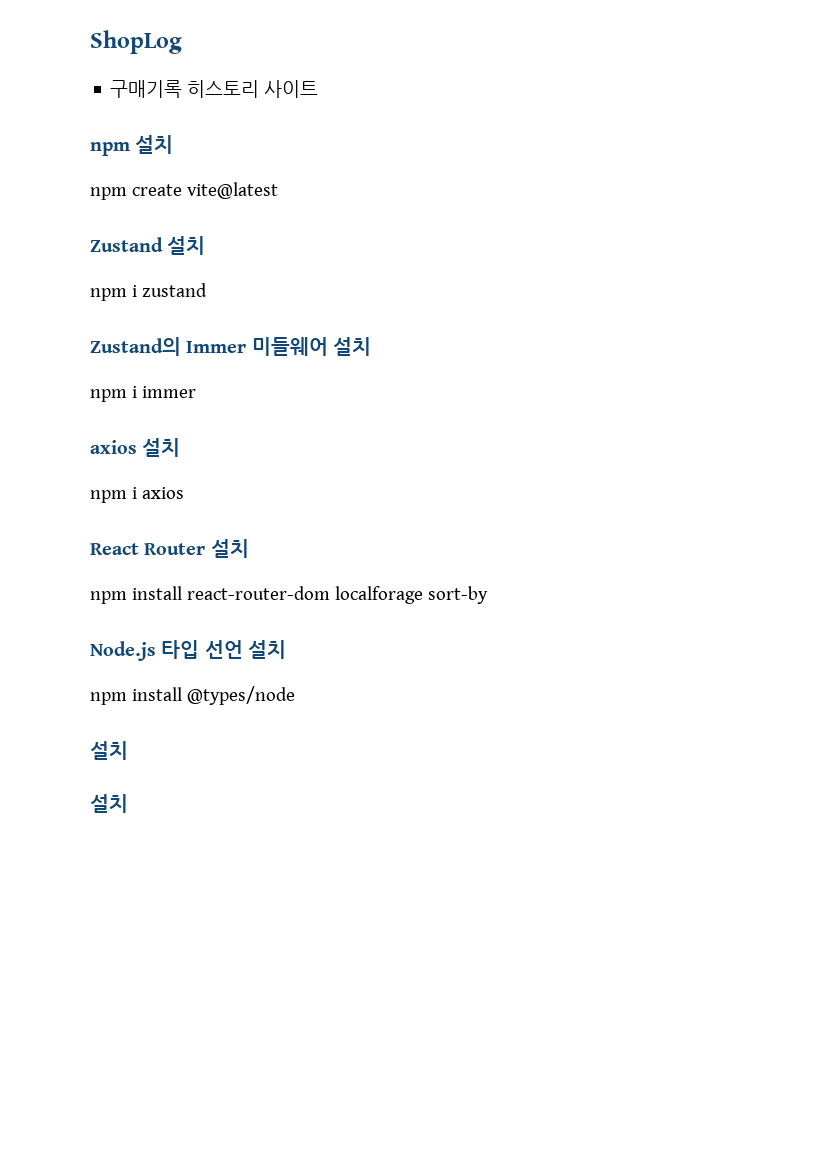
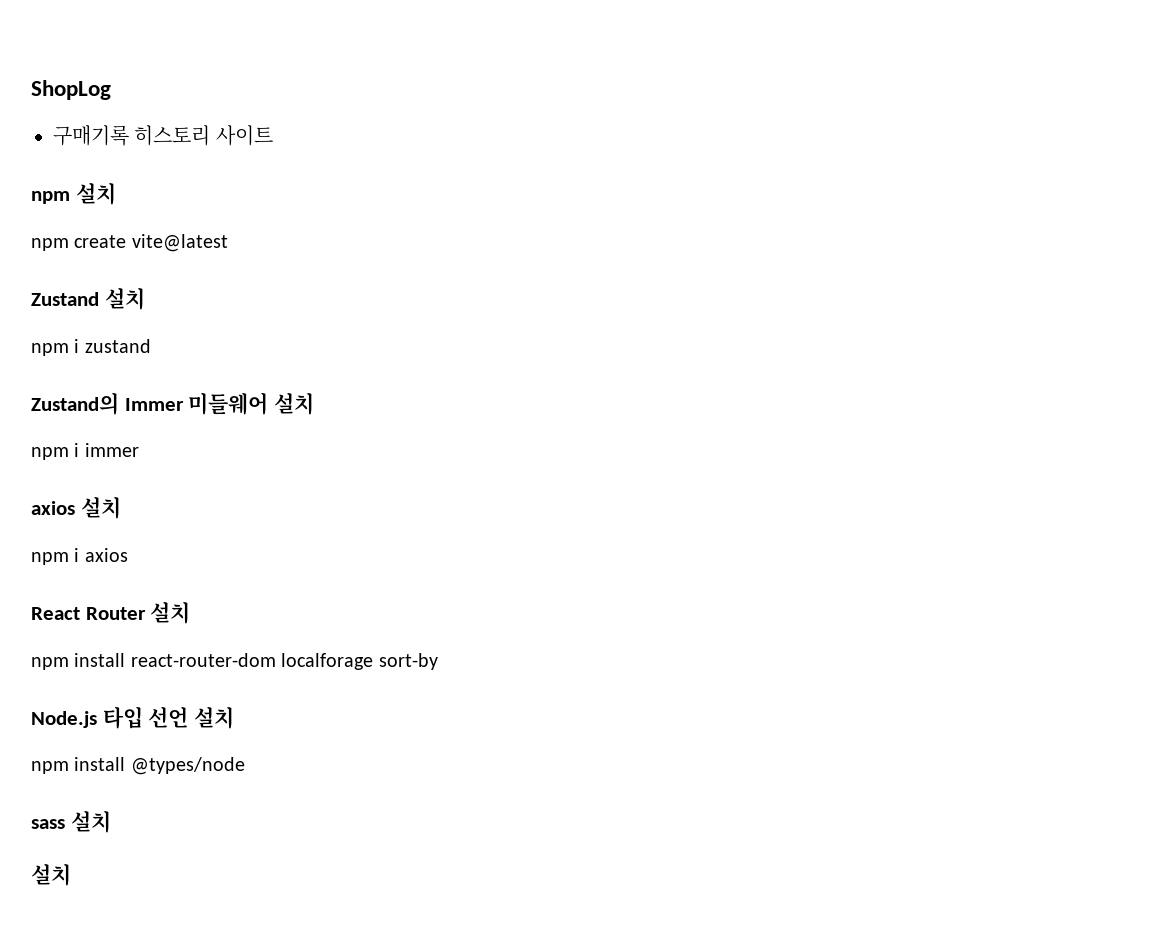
(295, 695) none -> [31,819,65,829] sass

